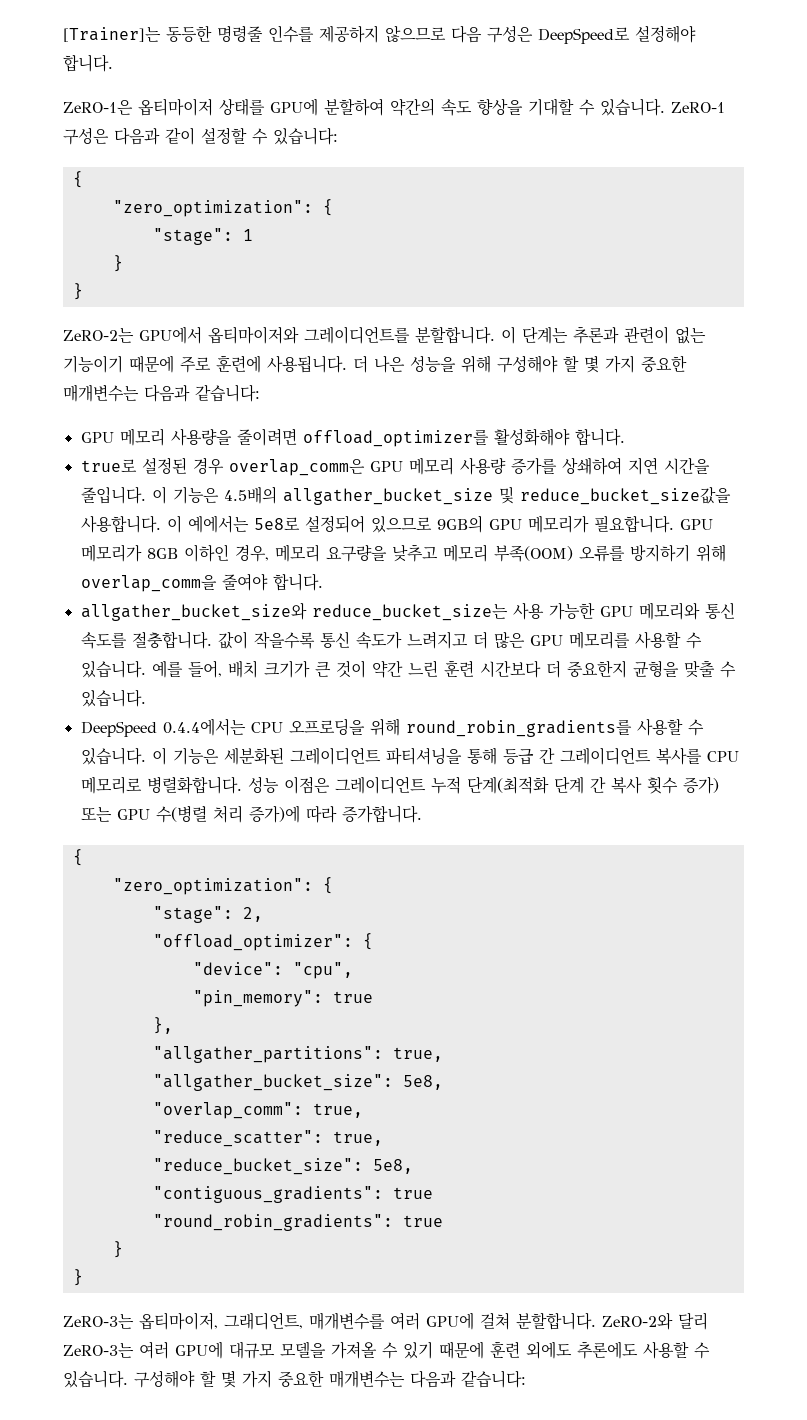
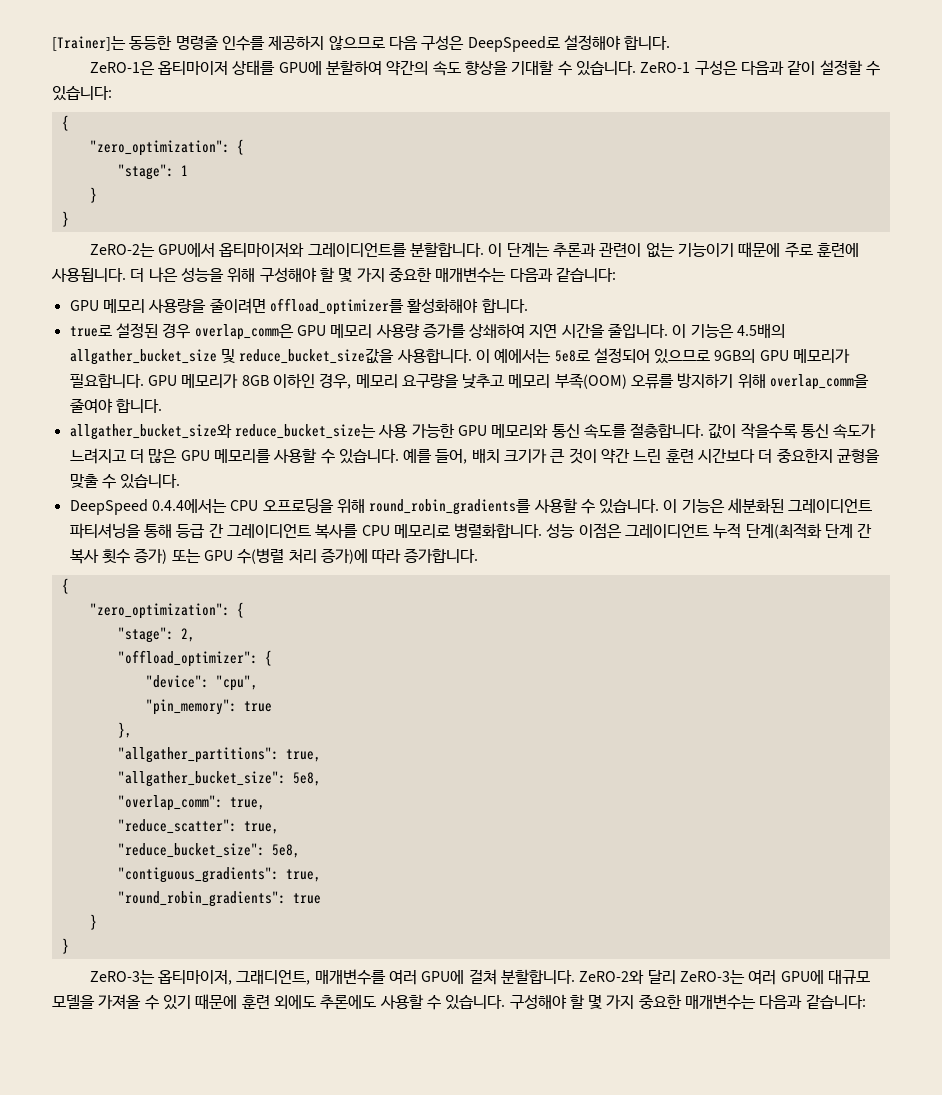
[392,1187,433,1199] true -> [285,869,321,882] true,

